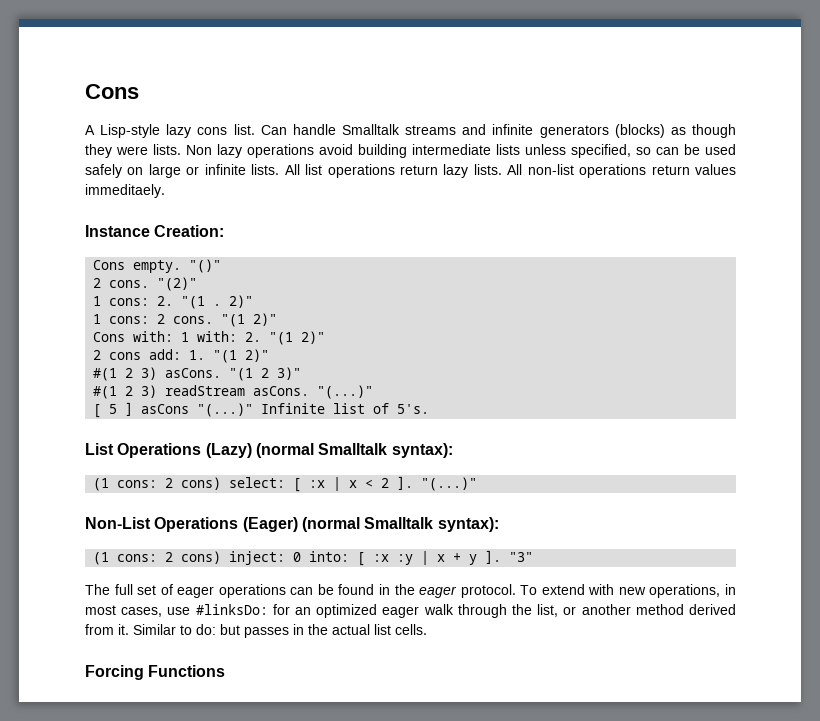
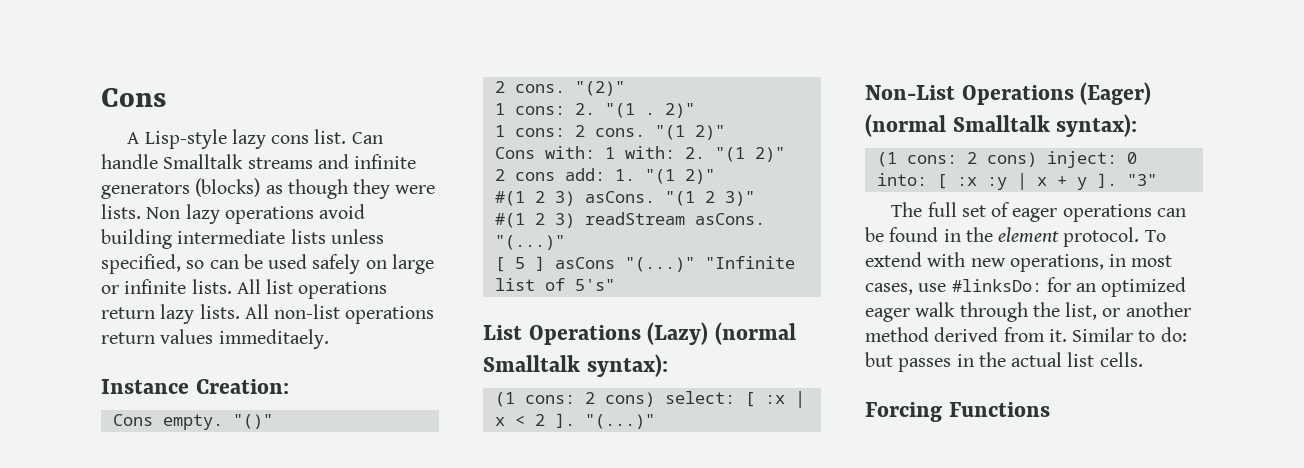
[261,403,326,414] Infinite -> [704,256,795,269] "Infinite
[397,404,430,414] 5's. -> [574,279,615,291] 5's"
[419,586,458,598] eager -> [998,227,1060,243] element

